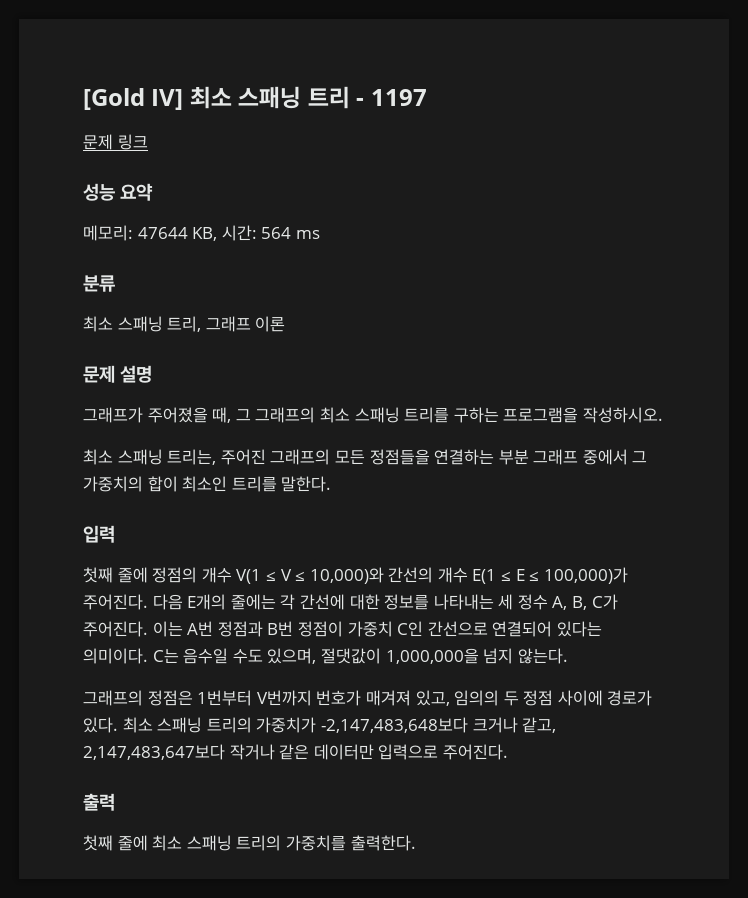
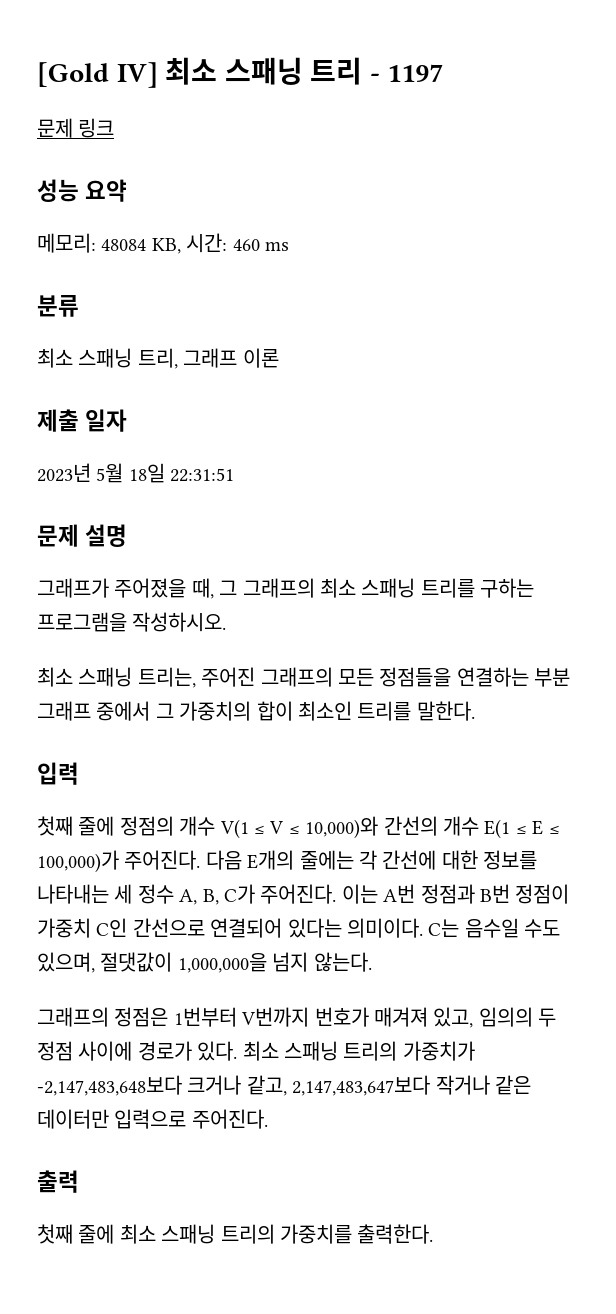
[137,227,188,239] 47644 -> [101,239,147,251] 48084
[261,227,292,239] 564 -> [232,239,260,251] 460
(286, 324) none -> [37,409,128,432] [37,463,235,483] // 제출 일자 // 2023년 5월 18일 22:31:51

